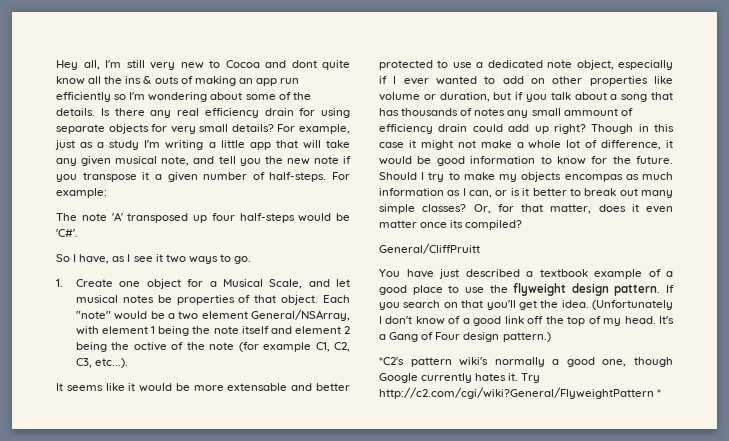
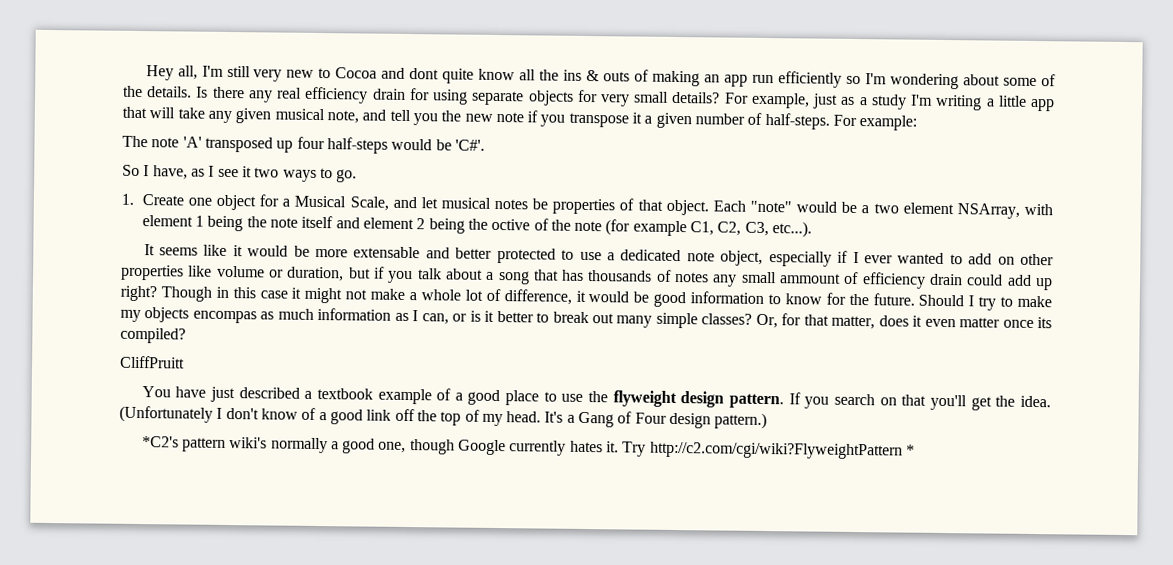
[251,309,350,321] General/NSArray, -> [956,203,1020,219] NSArray,
[379,243,480,254] General/CliffPruitt -> [120,355,185,369] CliffPruitt
[379,387,654,399] http://c2.com/cgi/wiki?General/FlyweightPattern -> [649,441,903,460] http://c2.com/cgi/wiki?FlyweightPattern

